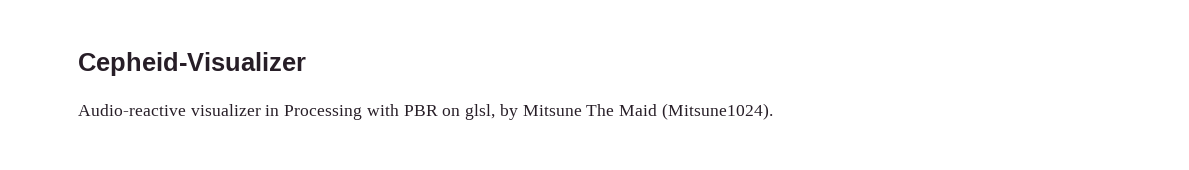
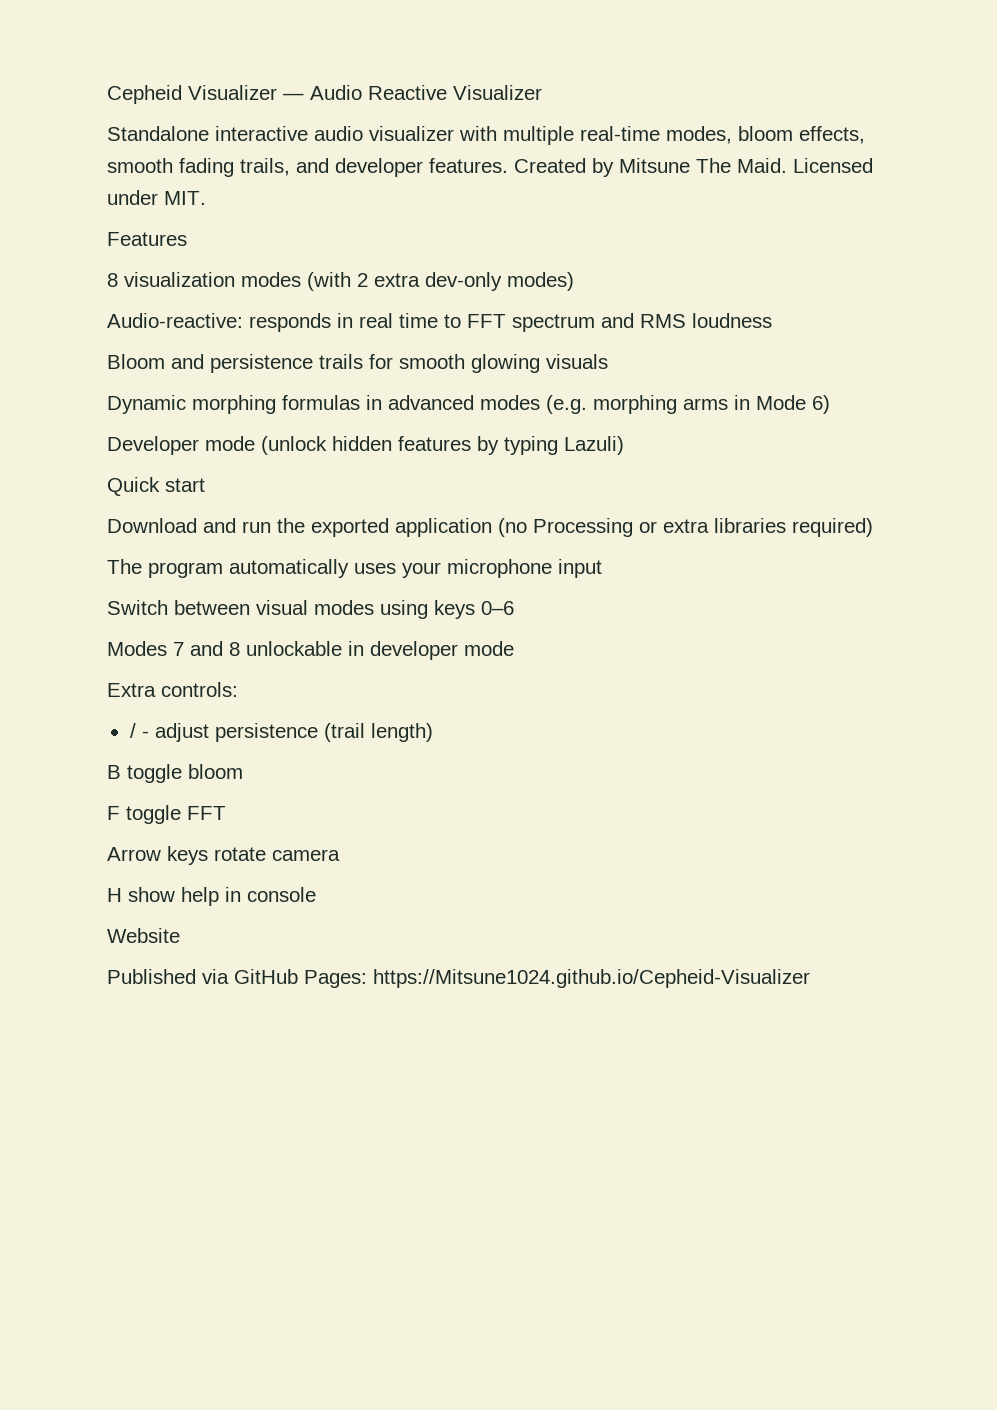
[78,52,306,76] [78,103,773,120] Cepheid-Visualizer // Audio-reactive visualizer in Processing with PBR on glsl, by Mitsune The Maid (Mitsune1024). -> [107,85,542,104] [107,126,865,145] [107,158,873,177] [107,190,206,205] [107,232,187,246] [107,272,574,291] [107,313,772,332] [107,354,608,373] [107,395,830,414] [107,436,624,455] [107,477,205,496] [107,518,873,537] [107,559,602,578] [107,600,514,619] [107,641,514,660] [107,682,238,697] [129,723,433,742] [107,764,243,783] [107,805,226,824] [107,846,340,865] [107,887,316,906] [107,928,180,943] [107,969,810,988] Cepheid Visualizer — Audio Reactive Visualizer // Standalone interactive audio visualizer with multiple real-time modes, bloom effects, smooth fading trails, and developer features. Created by Mitsune The Maid. Licensed under MIT. // Features // 8 visualization modes (with 2 extra dev-only modes) // Audio-reactive: responds in real time to FFT spectrum and RMS loudness // Bloom and persistence trails for smooth glowing visuals // Dynamic morphing formulas in advanced modes (e.g. morphing arms in Mode 6) // Developer mode (unlock hidden features by typing Lazuli) // Quick start // Download and run the exported application (no Processing or extra libraries required) // The program automatically uses your microphone input // Switch between visual modes using keys 0–6 // Modes 7 and 8 unlockable in developer mode // Extra controls: // / - adjust persistence (trail length) // B toggle bloom // F toggle FFT // Arrow keys rotate camera // H show help in console // Website // Published via GitHub Pages: https://Mitsune1024.github.io/Cepheid-Visualizer

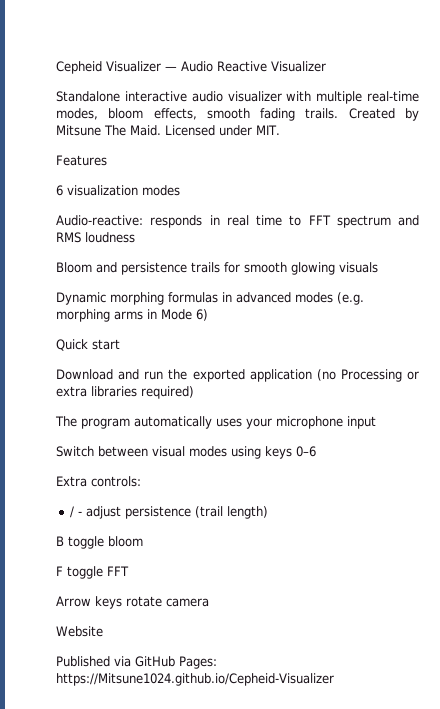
[240,158,508,177] trails, and developer features. -> [305,108,339,119] trails.
[107,273,118,287] 8 -> [56,185,63,196] 6
[307,272,574,291] (with 2 extra dev-only modes) -> (180, 190) none
[107,436,624,455] // Developer mode (unlock hidden features by typing Lazuli) -> (208, 315) none
[107,641,514,660] // Modes 7 and 8 unlockable in developer mode -> (316, 451) none
[107,887,316,906] // H show help in console -> (209, 602) none

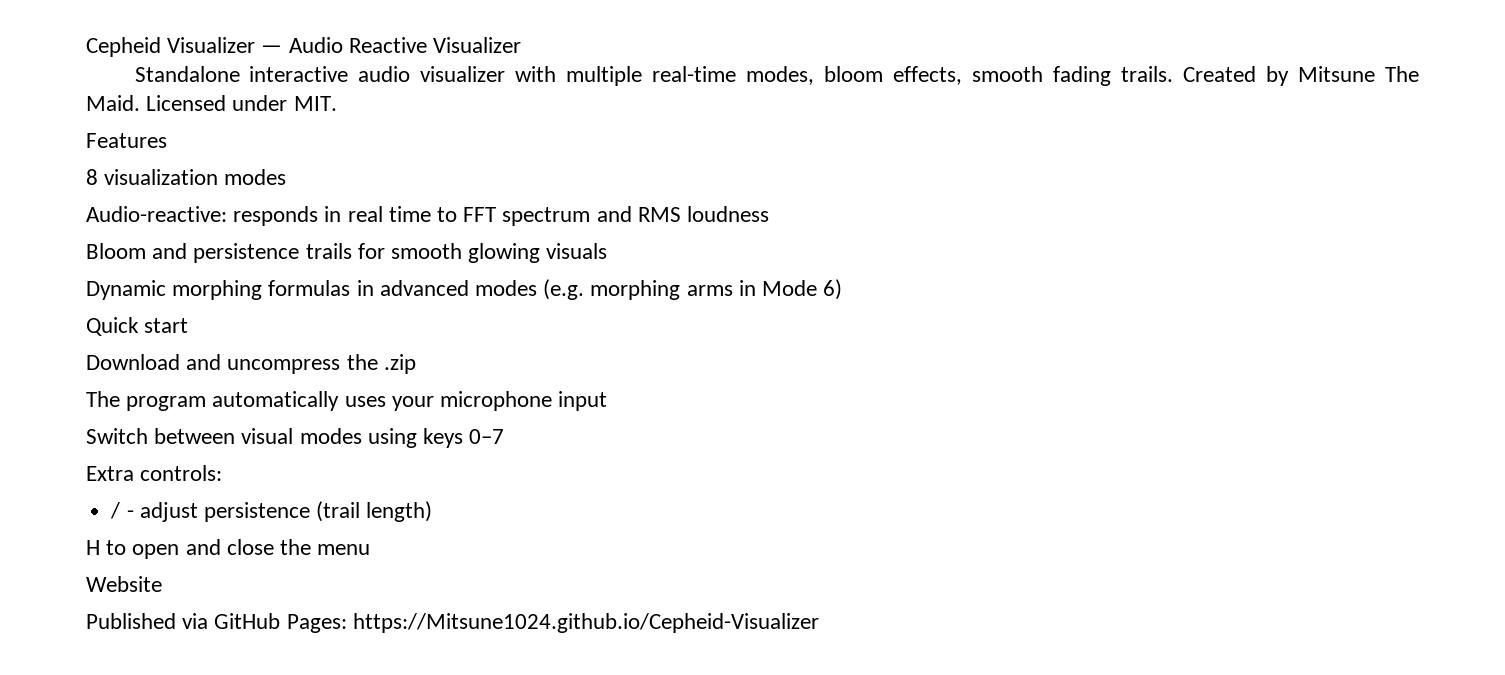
[56,185,63,196] 6 -> [86,169,98,185] 8
[144,369,419,382] [56,386,194,399] run the exported application (no Processing or extra libraries required) -> [227,354,416,374] uncompress the .zip
[296,446,316,457] 0–6 -> [469,429,505,444] 0–7
[56,536,143,549] [56,566,129,579] [56,596,209,609] B toggle bloom // F toggle FFT // Arrow keys rotate camera -> [86,539,371,559] H to open and close the menu

